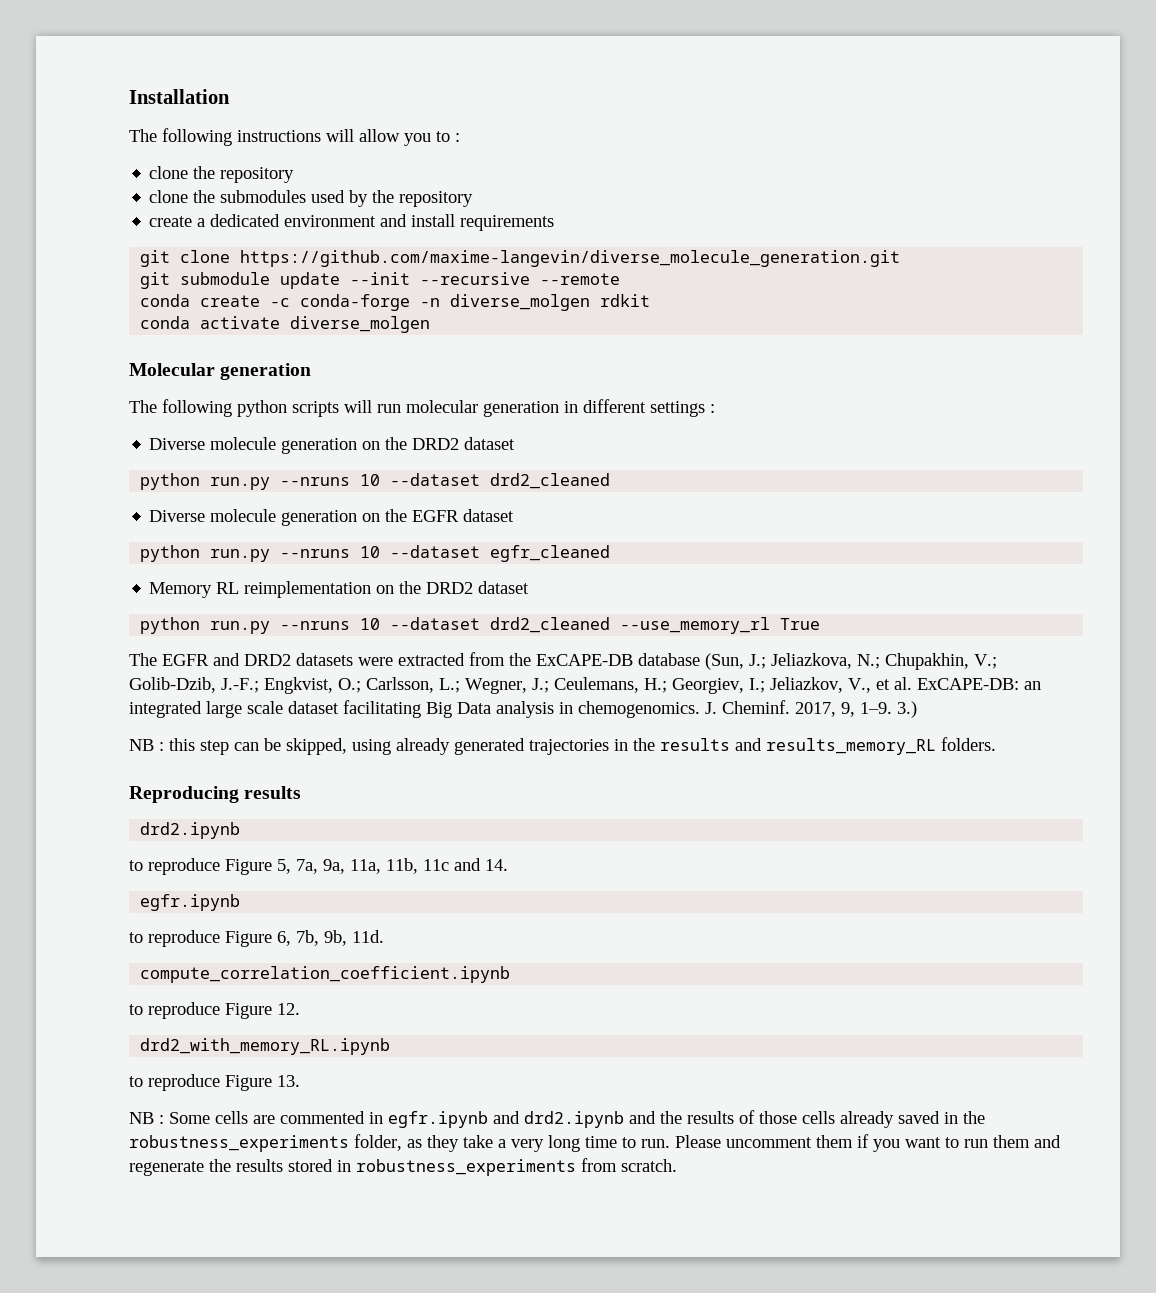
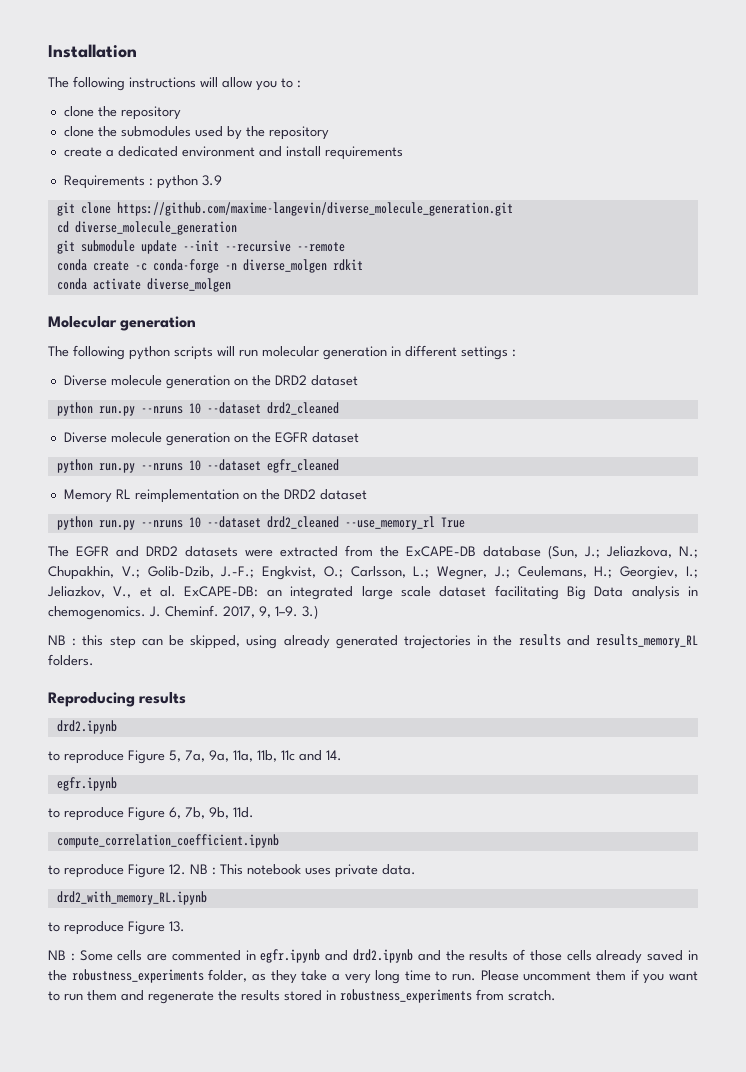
(555, 223) none -> [63,175,222,189] // Requirements : python 3.9
(901, 258) none -> [56,221,237,235] // cd diverse_molecule_generation
(300, 1009) none -> [190,864,416,878] NB : This notebook uses private data.

